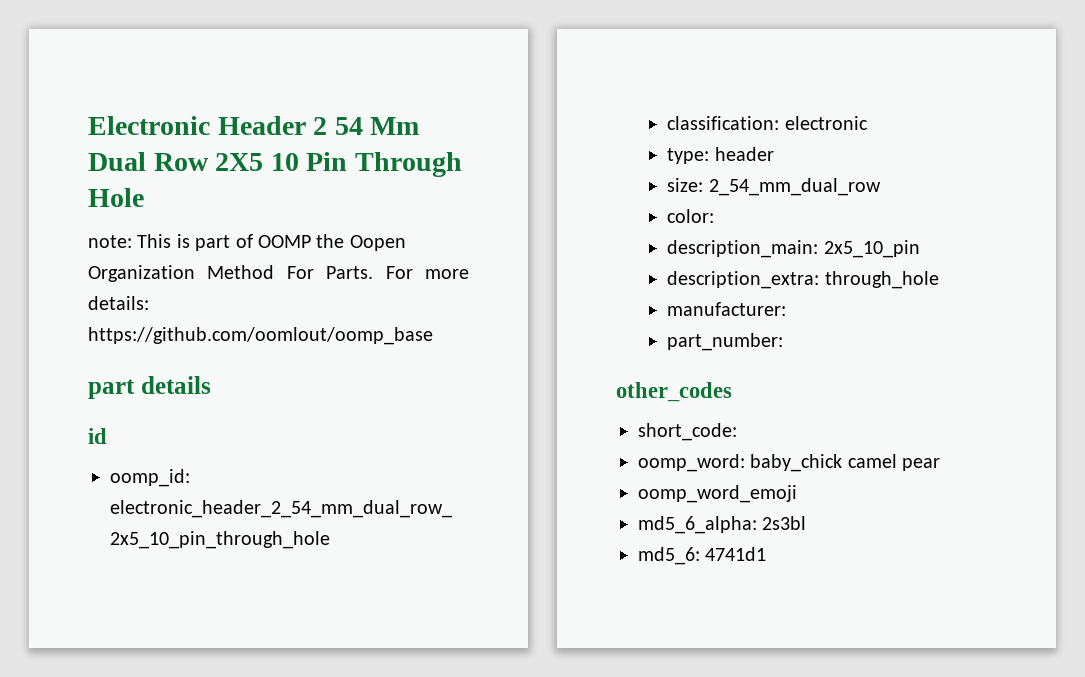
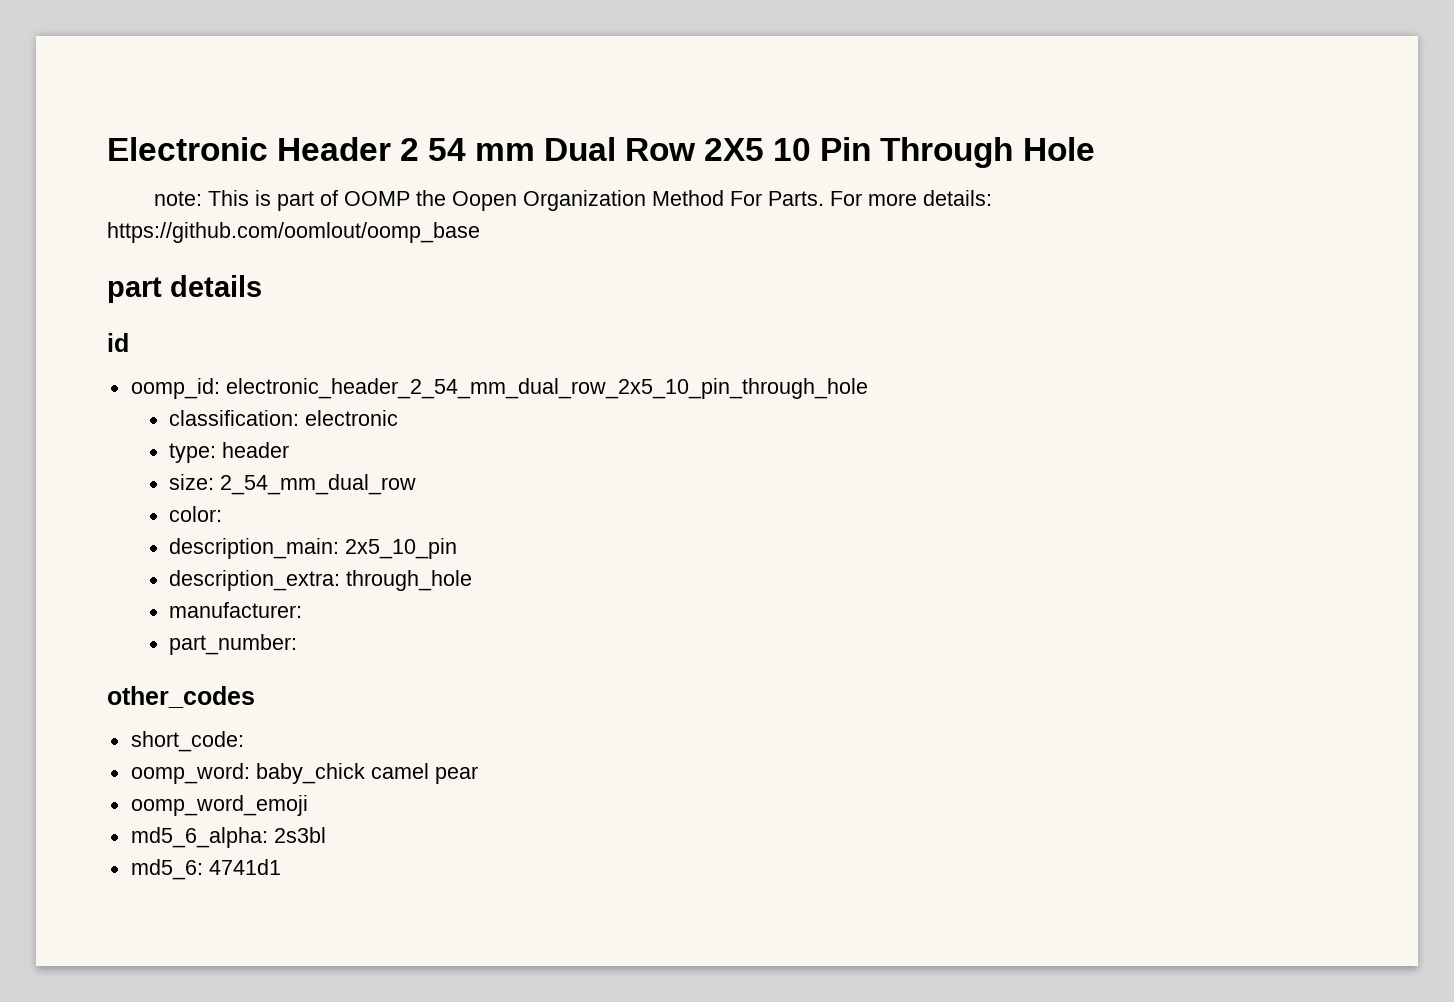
[370,117,420,135] Mm -> [475,143,536,161] mm

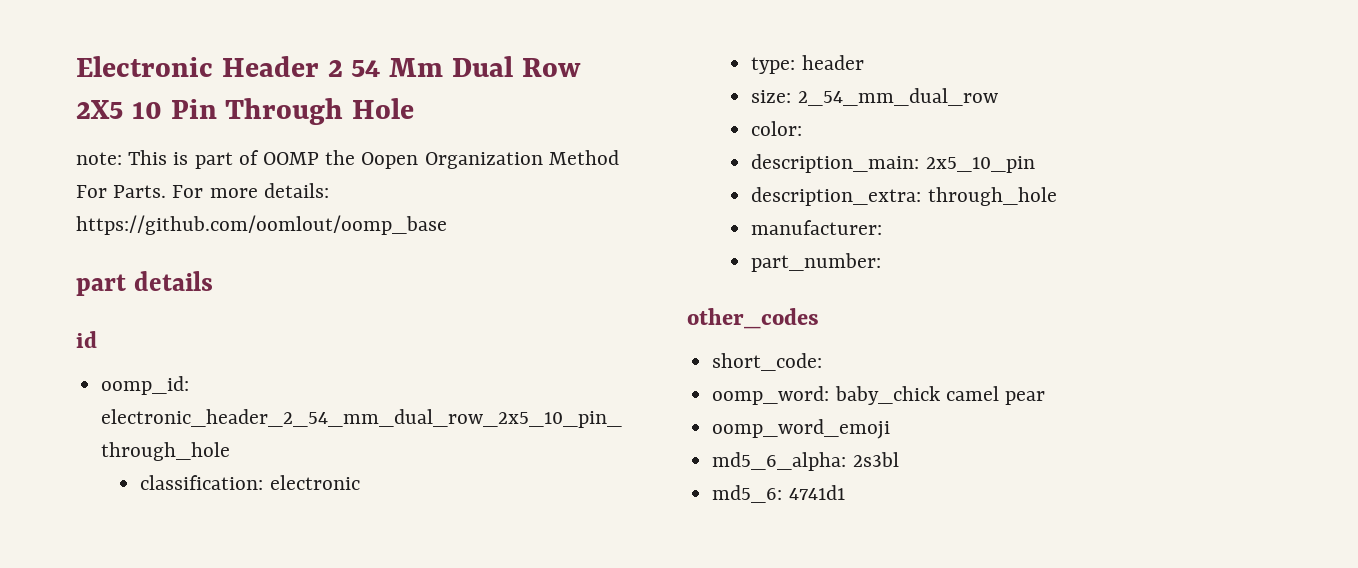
[475,143,536,161] mm -> [389,58,444,77] Mm

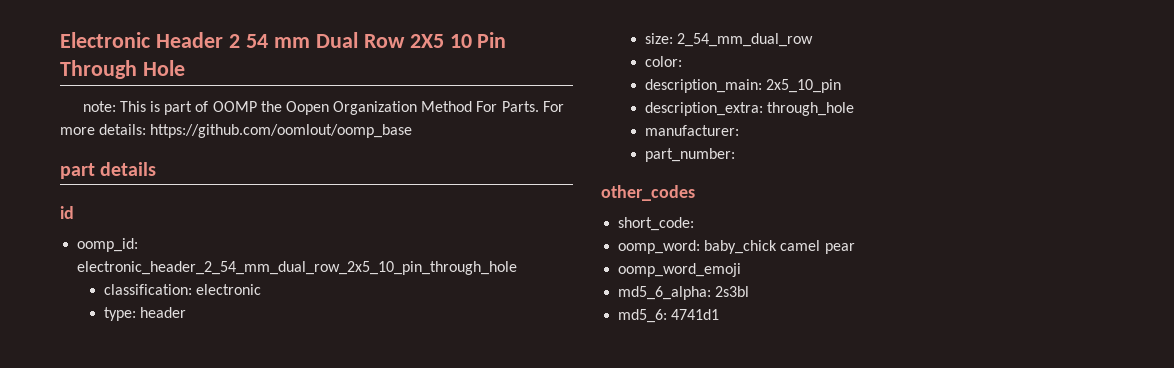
[389,58,444,77] Mm -> [273,37,310,48] mm

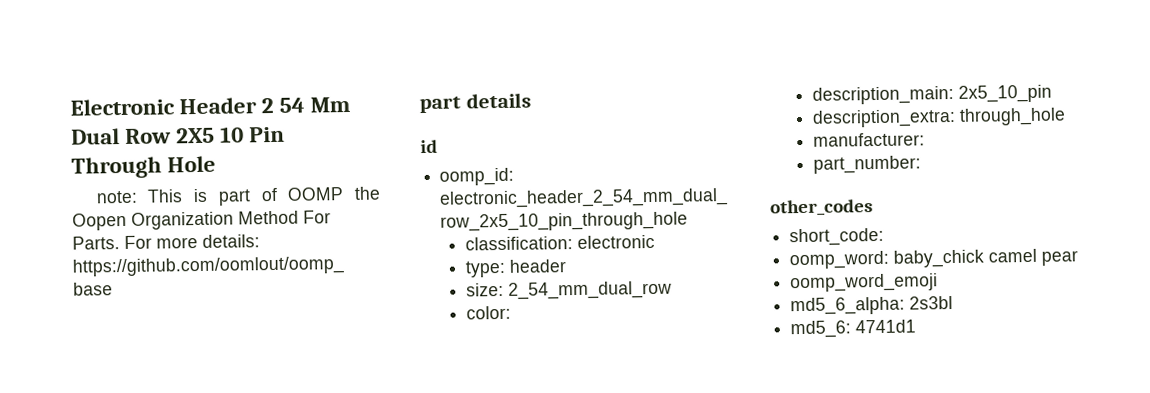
[273,37,310,48] mm -> [310,96,352,113] Mm

